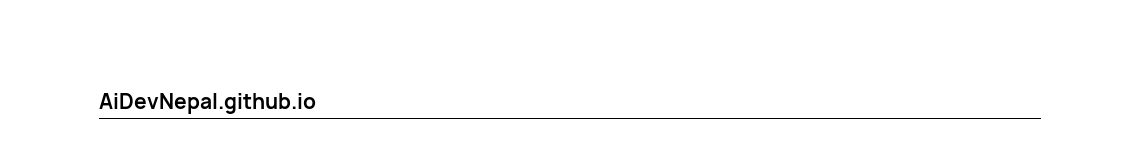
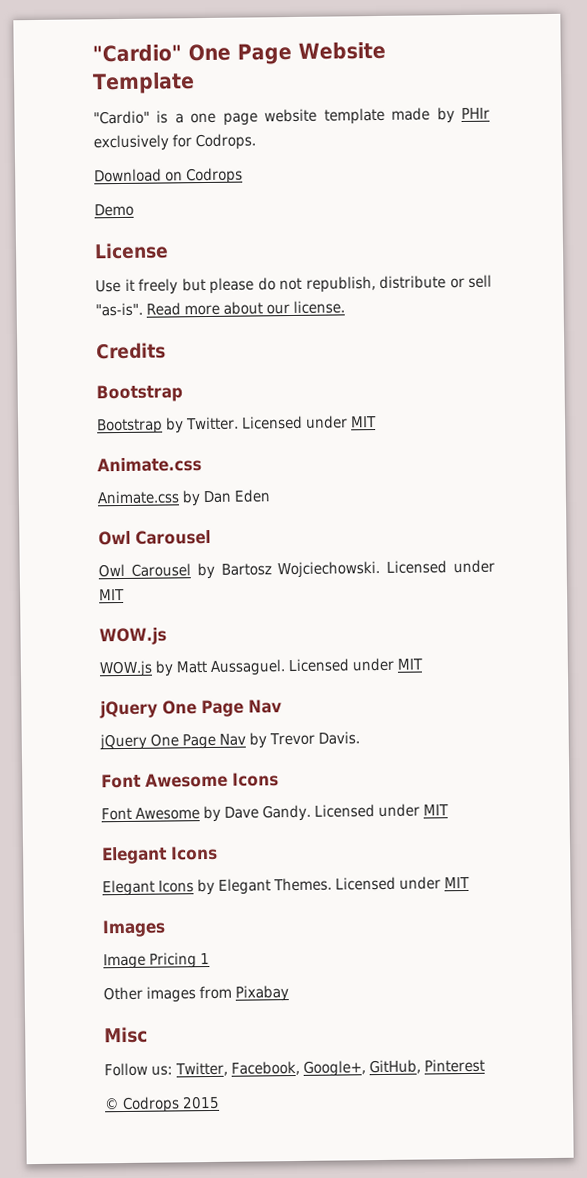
[99,93,316,114] AiDevNepal.github.io -> [92,41,386,65] [92,72,195,95] [93,107,491,126] [93,133,257,152] [94,167,244,185] [94,203,134,217] [94,242,169,260] [95,274,492,295] [95,300,346,317] [96,342,166,360] [96,384,183,403] [97,415,378,435] [97,457,202,473] [97,489,271,507] [98,529,211,546] [98,559,495,580] [98,588,125,601] [99,627,167,646] [99,657,424,678] [99,699,282,719] [99,731,361,751] [101,772,279,789] [101,803,450,823] [102,845,218,865] [102,876,471,897] [102,919,166,938] [103,952,211,970] [103,985,290,1003] [104,1026,148,1044] [104,1058,486,1077] [104,1095,221,1114] "Cardio" One Page Website Template // "Cardio" is a one page website template made by PHIr exclusively for Codrops. // Download on Codrops // Demo // License // Use it freely but please do not republish, distribute or sell "as-is". Read more about our license. // Credits // Bootstrap // Bootstrap by Twitter. Licensed under MIT // Animate.css // Animate.css by Dan Eden // Owl Carousel // Owl Carousel by Bartosz Wojciechowski. Licensed under MIT // WOW.js // WOW.js by Matt Aussaguel. Licensed under MIT // jQuery One Page Nav // jQuery One Page Nav by Trevor Davis. // Font Awesome Icons // Font Awesome by Dave Gandy. Licensed under MIT // Elegant Icons // Elegant Icons by Elegant Themes. Licensed under MIT // Images // Image Pricing 1 // Other images from Pixabay // Misc // Follow us: Twitter, Facebook, Google+, GitHub, Pinterest // © Codrops 2015

